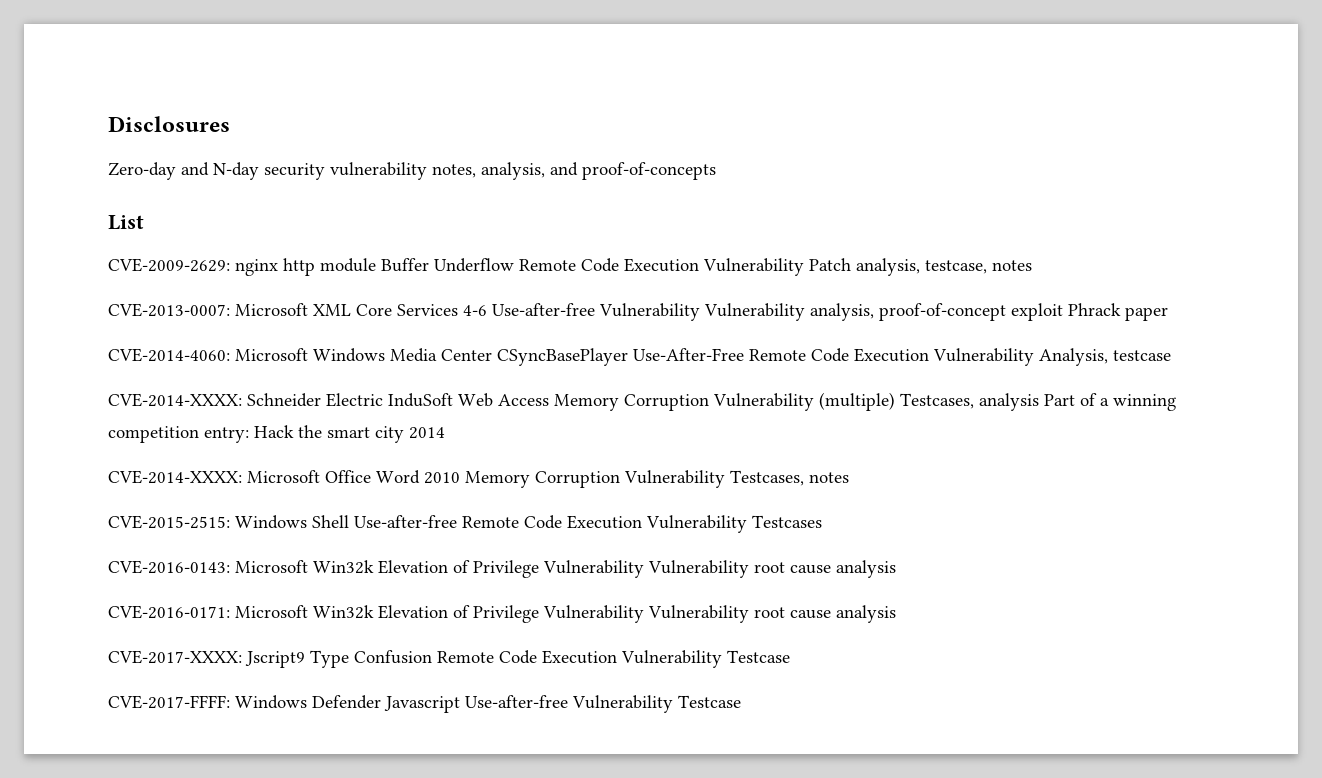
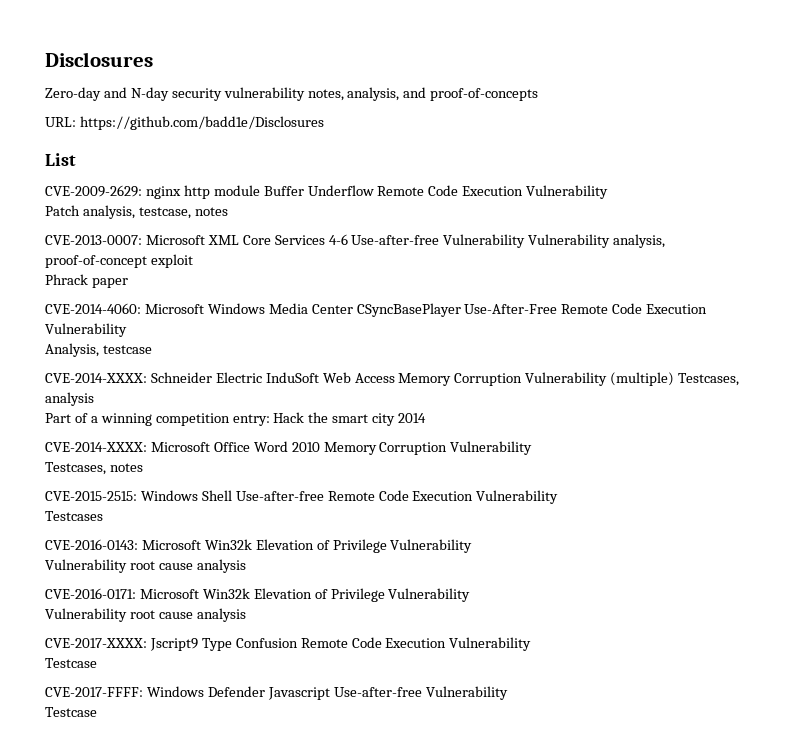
(716, 171) none -> [45,116,324,130] // URL: https://github.com/badd1e/Disclosures
(804, 267) none -> (609, 192) //
(1063, 312) none -> (193, 261) //
(1034, 357) none -> (127, 330) //
(1039, 402) none -> (94, 399) //
(725, 479) none -> (533, 448) //
(747, 524) none -> (559, 497) //
(644, 569) none -> (473, 546) //
(644, 614) none -> (471, 595) //
(722, 659) none -> (532, 644) //
(673, 704) none -> (508, 693) //

